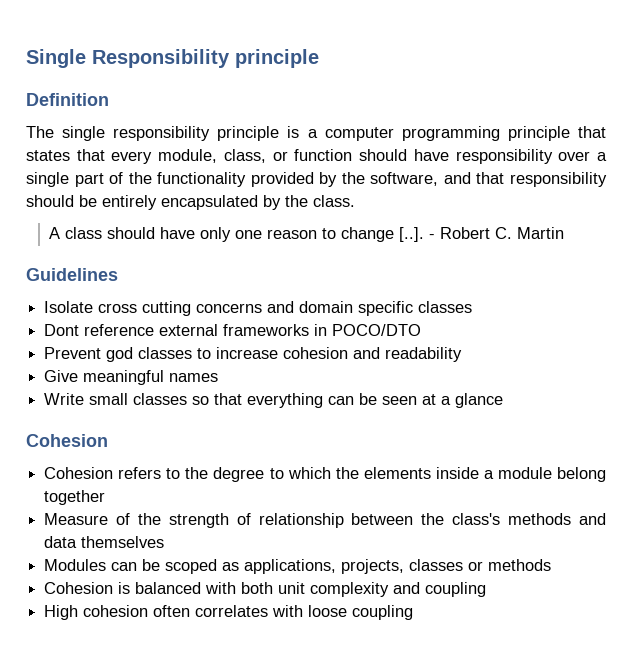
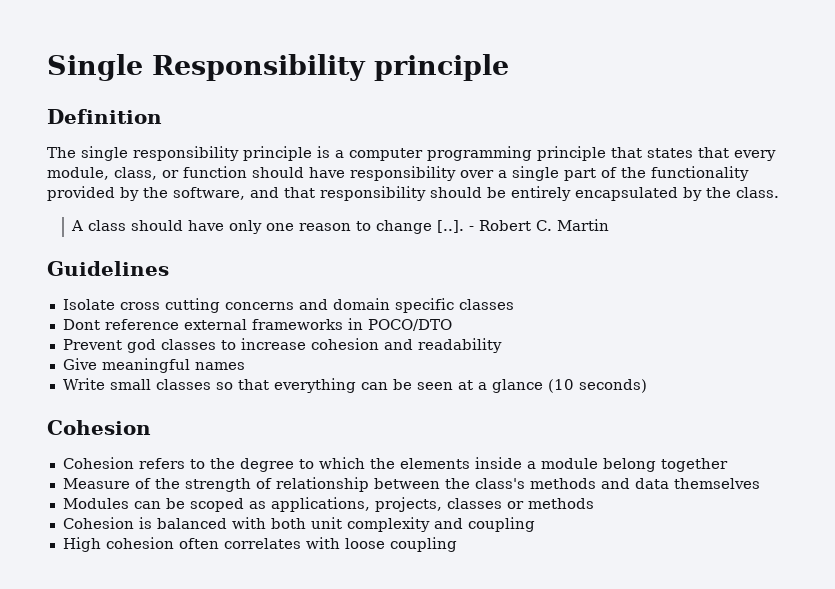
(504, 400) none -> [547,379,647,393] (10 seconds)

